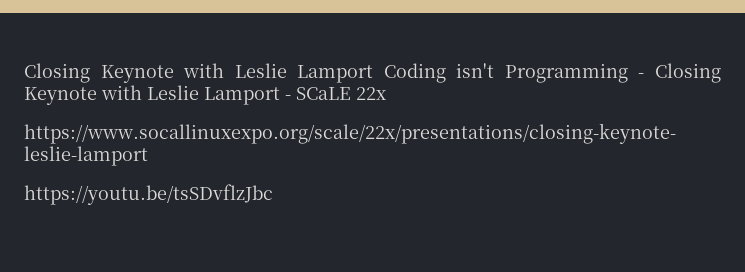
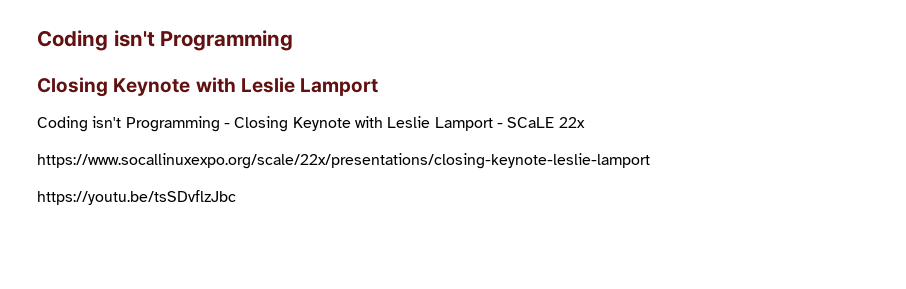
[24,63,374,83] Closing Keynote with Leslie Lamport -> [37,30,294,51] [37,77,379,97] Coding isn't Programming // Closing Keynote with Leslie Lamport //

